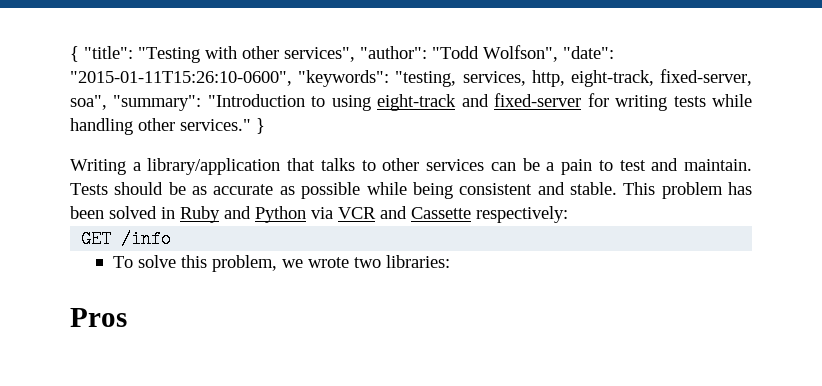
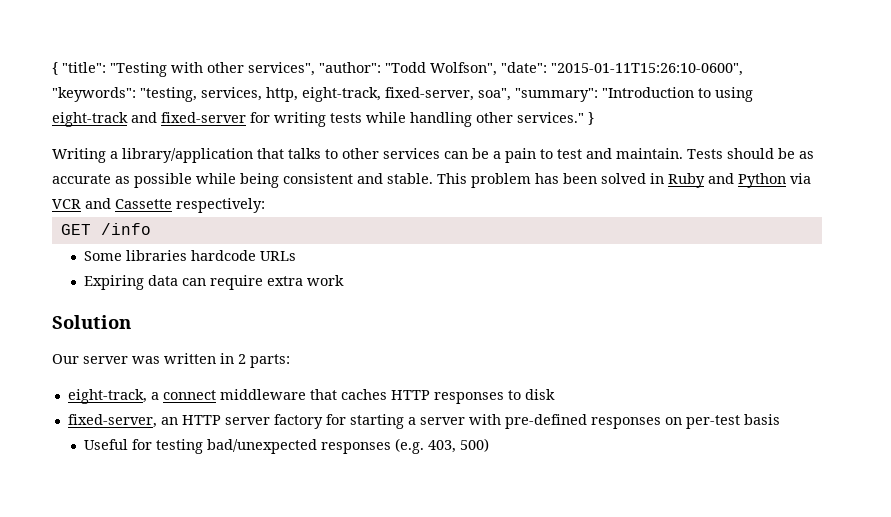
[113,255,451,272] [70,308,127,327] To solve this problem, we wrote two libraries: // Pros -> [84,250,297,261] [84,275,345,290] [52,315,131,329] [52,353,290,368] [67,389,555,404] [67,414,780,429] [84,438,490,454] Some libraries hardcode URLs // Expiring data can require extra work // Solution // Our server was written in 2 parts: // eight-track, a connect middleware that caches HTTP responses to disk // fixed-server, an HTTP server factory for starting a server with pre-defined responses on per-test basis // Useful for testing bad/unexpected responses (e.g. 403, 500)

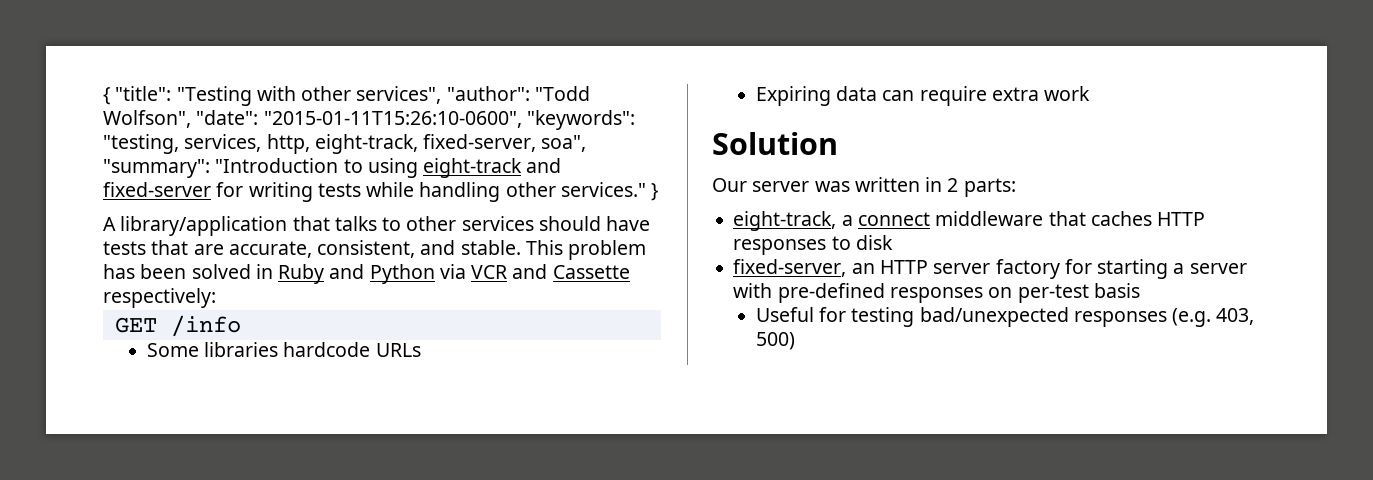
[52,148,118,163] Writing a -> [103,217,116,231] A
[444,148,814,163] [52,173,353,188] can be a pain to test and maintain. Tests should be as accurate as possible while being consistent -> [538,216,651,231] [103,240,416,258] should have tests that are accurate, consistent,

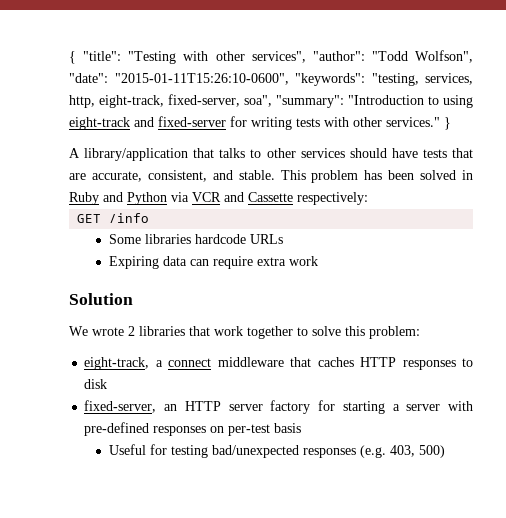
[366,182,501,202] while handling -> [324,117,349,127] with
[712,177,1016,197] Our server was written in 2 parts: -> [69,326,420,339] We wrote 2 libraries that work together to solve this problem:

